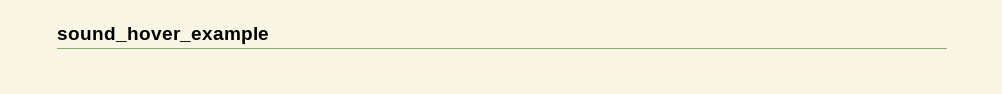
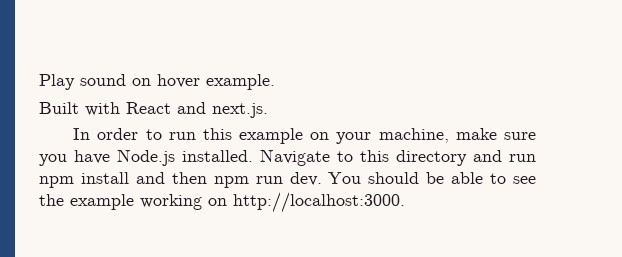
[57,27,269,44] sound_hover_example -> [39,74,275,90] [39,102,268,118] [73,128,536,144] [39,149,536,166] [39,172,537,188] [39,192,405,213] Play sound on hover example. // Built with React and next.js. // In order to run this example on your machine, make sure you have Node.js installed. Navigate to this directory and run npm install and then npm run dev. You should be able to see the example working on http://localhost:3000.

